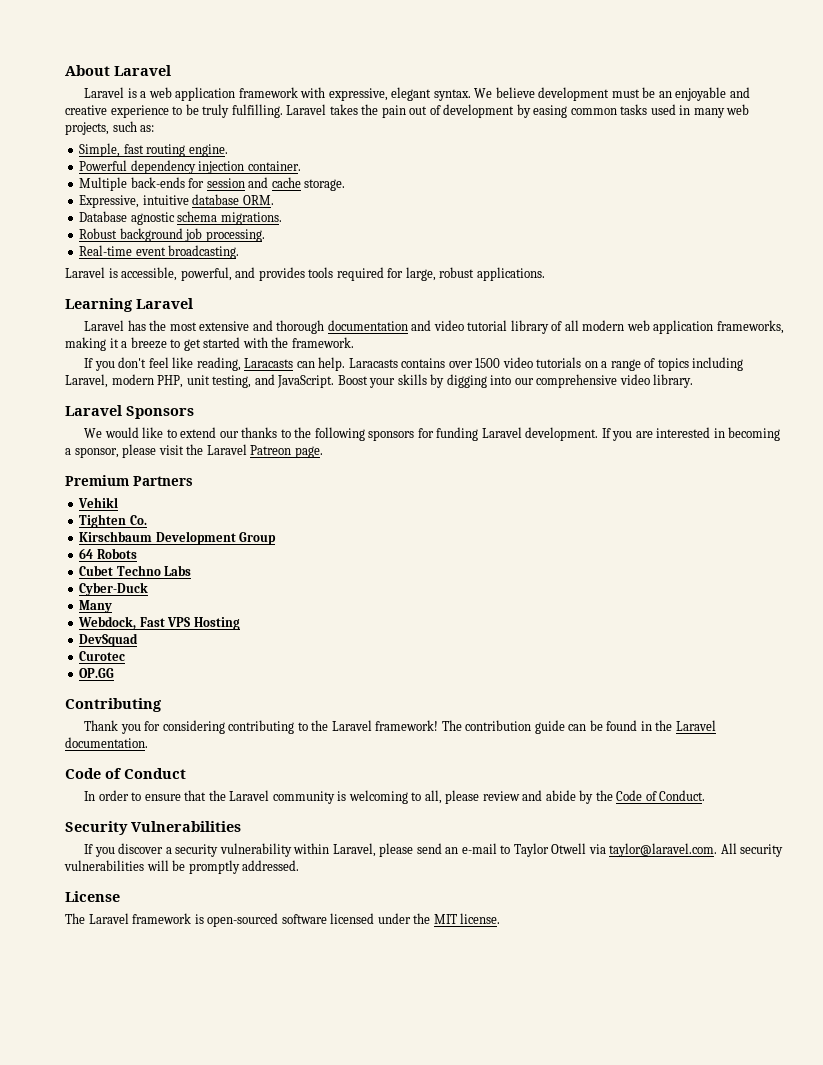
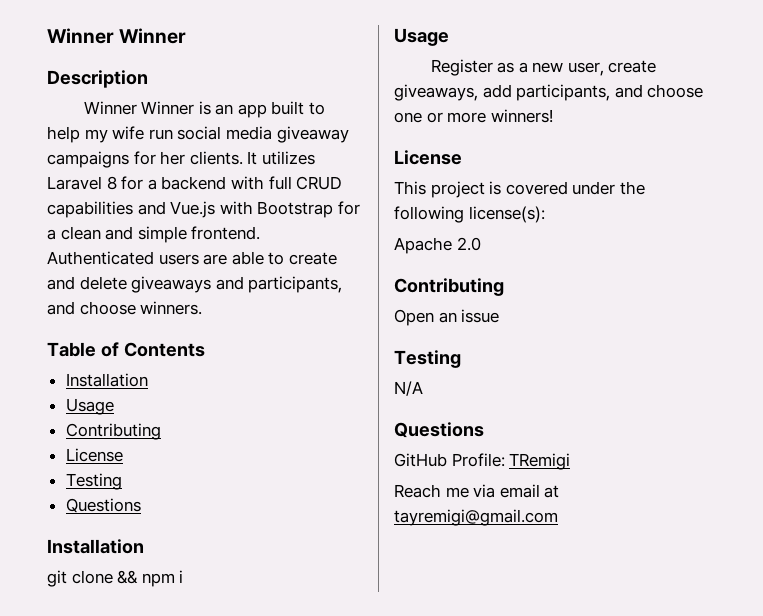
[65,65,171,76] [84,87,750,101] [65,104,750,118] [65,121,155,135] [79,143,228,157] [79,160,301,174] [79,177,346,191] [79,194,274,208] [79,211,282,225] [79,228,265,242] [79,245,240,259] [65,267,545,281] [65,298,193,312] [84,320,784,334] [65,337,354,351] [84,357,744,371] [65,374,694,388] [65,405,194,419] [84,427,781,441] [65,444,323,458] [65,475,193,486] [78,497,119,508] [79,514,147,528] [79,531,277,545] [79,548,137,559] [79,565,192,576] [79,582,149,596] [79,600,113,613] [78,616,240,630] [79,633,139,647] [79,651,126,661] [79,668,115,678] [65,698,162,712] [84,720,716,734] [65,737,148,748] [65,768,186,779] [84,790,706,804] [65,821,241,835] [84,843,784,857] [64,860,300,874] [65,891,120,902] [65,913,501,927] About Laravel // Laravel is a web application framework with expressive, elegant syntax. We believe development must be an enjoyable and creative experience to be truly fulfilling. Laravel takes the pain out of development by easing common tasks used in many web projects, such as: // Simple, fast routing engine. // Powerful dependency injection container. // Multiple back-ends for session and cache storage. // Expressive, intuitive database ORM. // Database agnostic schema migrations. // Robust background job processing. // Real-time event broadcasting. // Laravel is accessible, powerful, and provides tools required for large, robust applications. // Learning Laravel // Laravel has the most extensive and thorough documentation and video tutorial library of all modern web application frameworks, making it a breeze to get started with the framework. // If you don't feel like reading, Laracasts can help. Laracasts contains over 1500 video tutorials on a range of topics including Laravel, modern PHP, unit testing, and JavaScript. Boost your skills by digging into our comprehensive video library. // Laravel Sponsors // We would like to extend our thanks to the following sponsors for funding Laravel development. If you are interested in becoming a sponsor, please visit the Laravel Patreon page. // Premium Partners // Vehikl // Tighten Co. // Kirschbaum Development Group // 64 Robots // Cubet Techno Labs // Cyber-Duck // Many // Webdock, Fast VPS Hosting // DevSquad // Curotec // OP.GG // Contributing // Thank you for considering contributing to the Laravel framework! The contribution guide can be found in the Laravel documentation. // Code of Conduct // In order to ensure that the Laravel community is welcoming to all, please review and abide by the Code of Conduct. // Security Vulnerabilities // If you discover a security vulnerability within Laravel, please send an e-mail to Taylor Otwell via taylor@laravel.com. All security vulnerabilities will be promptly addressed. // License // The Laravel framework is open-sourced software licensed under the MIT license. -> [47,28,187,44] [47,70,148,88] [83,101,326,118] [47,126,349,143] [47,151,315,168] [47,176,343,190] [47,201,360,218] [47,226,261,243] [47,251,337,265] [47,276,343,293] [47,301,203,315] [47,342,205,357] [65,373,148,387] [65,398,114,415] [65,423,161,440] [65,448,123,462] [65,473,122,490] [65,498,141,513] [47,539,144,554] [47,570,184,587] [394,28,449,46] [430,59,657,76] [394,84,704,101] [394,109,553,123] [394,150,462,165] [394,181,645,198] [394,206,545,223] [394,237,481,254] [394,278,504,296] [394,309,500,326] [394,350,461,368] [394,381,423,396] [394,422,484,438] [394,453,571,470] [394,484,560,498] [394,509,558,526] Winner Winner // Description // Winner Winner is an app built to help my wife run social media giveaway campaigns for her clients. It utilizes Laravel 8 for a backend with full CRUD capabilities and Vue.js with Bootstrap for a clean and simple frontend. Authenticated users are able to create and delete giveaways and participants, and choose winners. // Table of Contents // Installation // Usage // Contributing // License // Testing // Questions // Installation // git clone && npm i // Usage // Register as a new user, create giveaways, add participants, and choose one or more winners! // License // This project is covered under the following license(s): // Apache 2.0 // Contributing // Open an issue // Testing // N/A // Questions // GitHub Profile: TRemigi // Reach me via email at tayremigi@gmail.com

